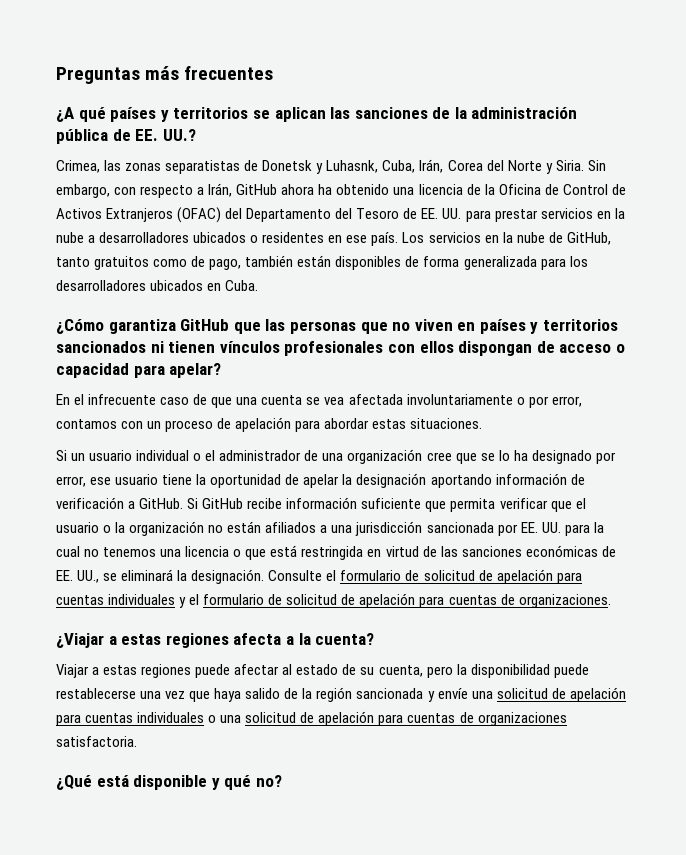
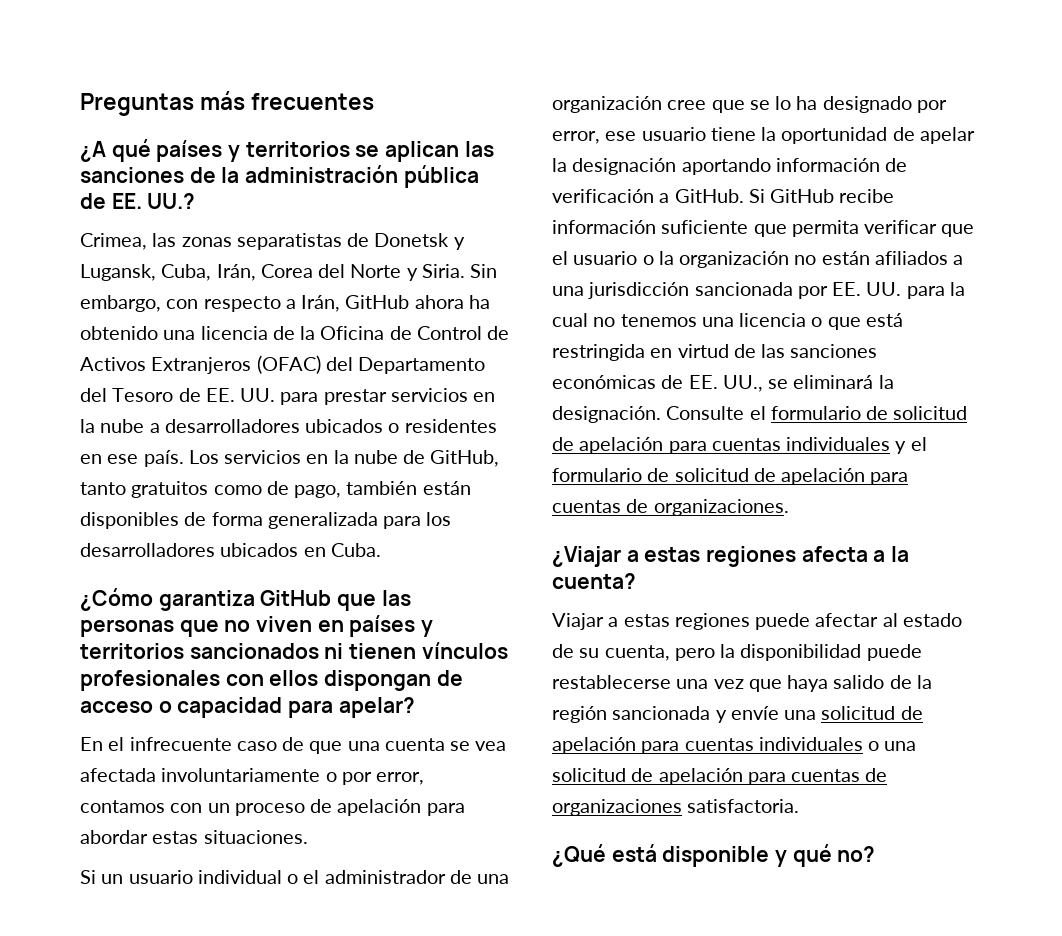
[326,160,379,173] Luhasnk, -> [80,264,156,281] Lugansk,

